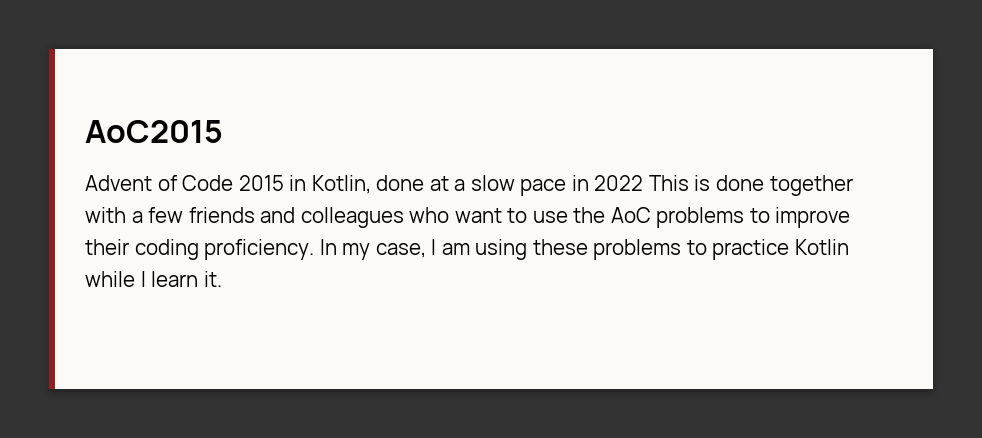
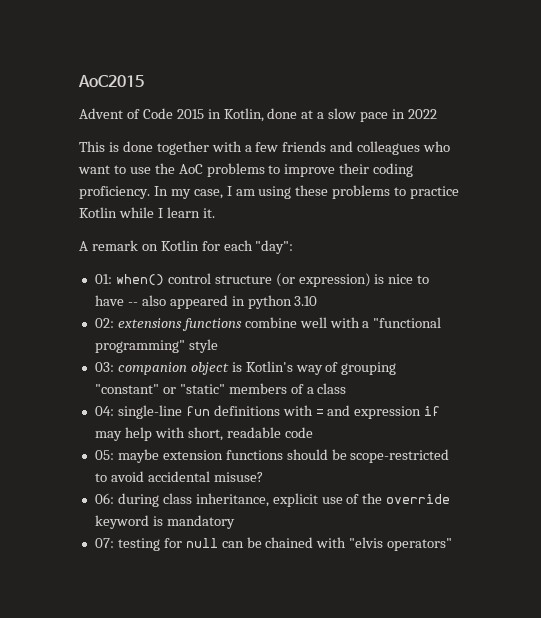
(644, 183) none -> (437, 114) //
(222, 279) none -> [79,240,294,254] [94,273,430,287] [94,295,318,309] [94,317,442,331] [94,339,218,353] [94,361,397,375] [94,383,347,394] [94,405,441,419] [94,427,313,441] [94,449,450,463] [94,471,263,482] [94,493,451,507] [94,515,235,529] [94,537,453,551] // A remark on Kotlin for each "day": // 01: when() control structure (or expression) is nice to have -- also appeared in python 3.10 // 02: extensions functions combine well with a "functional programming" style // 03: companion object is Kotlin's way of grouping "constant" or "static" members of a class // 04: single-line fun definitions with = and expression if may help with short, readable code // 05: maybe extension functions should be scope-restricted to avoid accidental misuse? // 06: during class inheritance, explicit use of the override keyword is mandatory // 07: testing for null can be chained with "elvis operators"

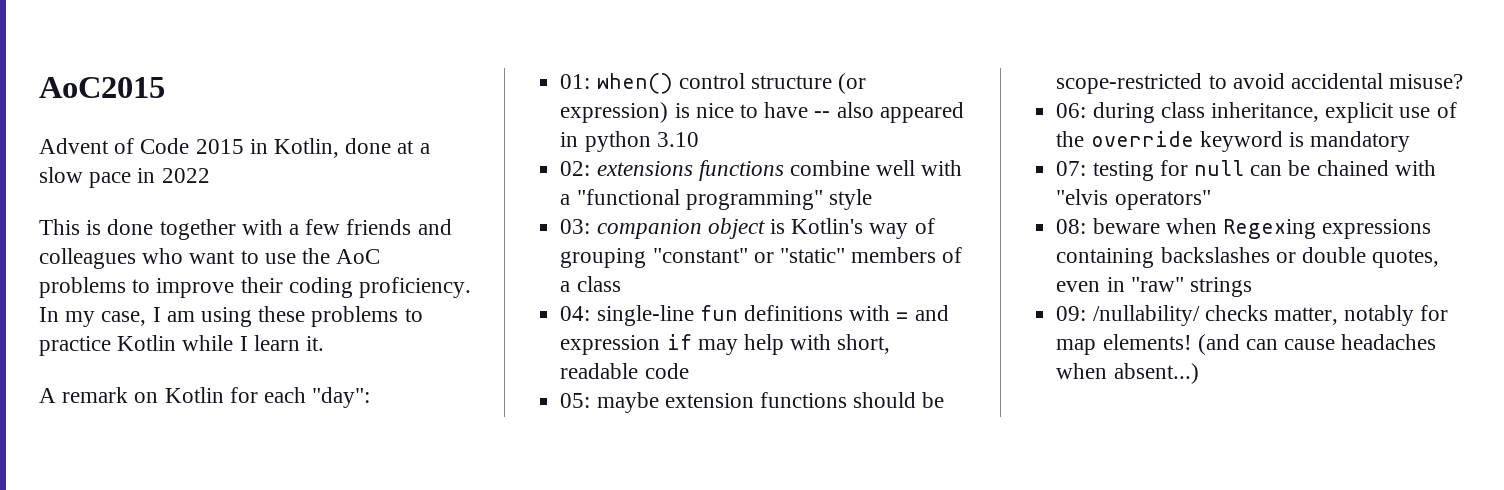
(453, 544) none -> [1056,218,1432,239] [1056,247,1440,268] [1056,277,1252,297] [1056,305,1449,326] [1056,334,1437,355] [1056,363,1199,384] // 08: beware when Regexing expressions containing backslashes or double quotes, even in "raw" strings // 09: /nullability/ checks matter, notably for map elements! (and can cause headaches when absent...)

